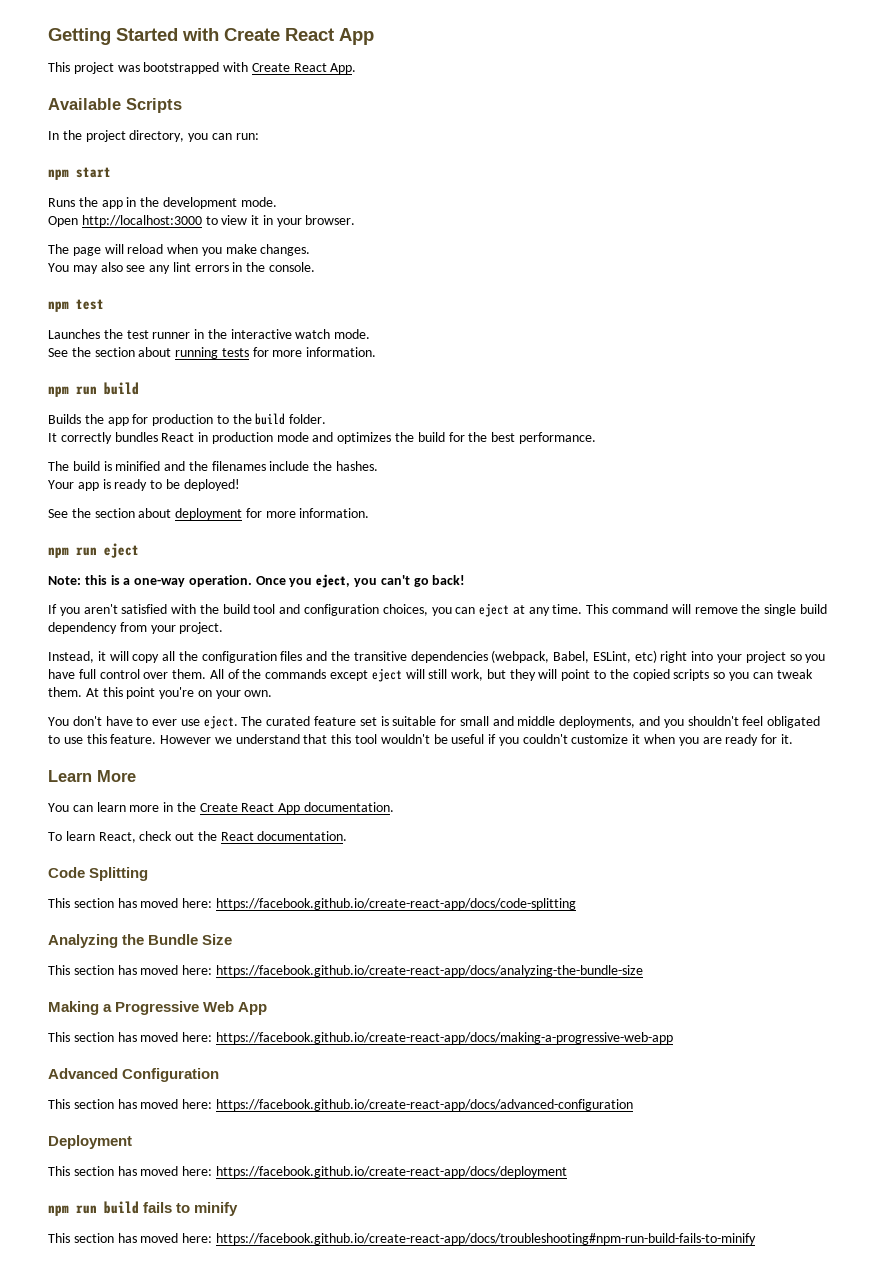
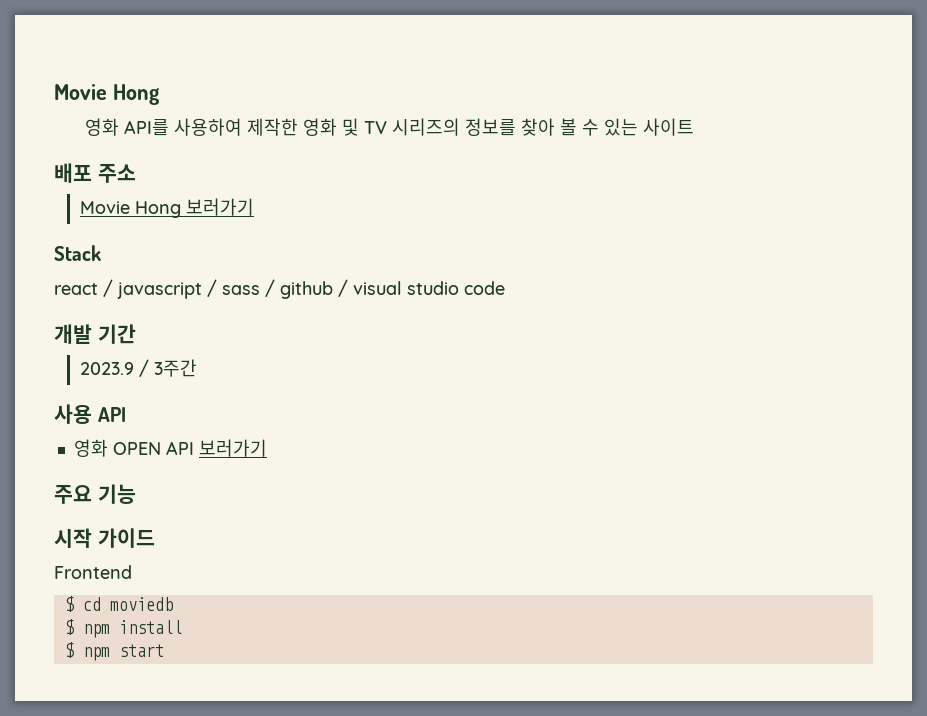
[48,28,374,45] [48,62,357,74] [48,98,182,113] [48,130,259,142] [48,167,111,180] [48,197,277,209] [48,215,356,227] [48,244,311,256] [48,262,316,274] [48,299,104,312] [48,329,371,339] [48,347,377,359] [48,382,139,397] [48,413,327,426] [48,432,596,444] [48,461,379,471] [48,479,240,491] [48,508,370,520] [48,543,139,558] [48,574,466,588] [48,603,827,617] [48,622,224,634] [48,650,826,663] [48,668,813,682] [48,687,273,699] [48,715,821,729] [48,734,793,746] [48,770,136,782] [48,802,395,814] [48,831,348,843] [48,867,149,881] [48,898,576,910] [48,934,233,948] [48,965,643,977] [48,1001,268,1015] [48,1032,673,1044] [48,1068,220,1082] [48,1099,633,1111] [48,1135,132,1149] [48,1166,567,1178] [48,1201,239,1216] [48,1233,756,1245] Getting Started with Create React App // This project was bootstrapped with Create React App. // Available Scripts // In the project directory, you can run: // npm start // Runs the app in the development mode. // Open http://localhost:3000 to view it in your browser. // The page will reload when you make changes. // You may also see any lint errors in the console. // npm test // Launches the test runner in the interactive watch mode. // See the section about running tests for more information. // npm run build // Builds the app for production to the build folder. // It correctly bundles React in production mode and optimizes the build for the best performance. // The build is minified and the filenames include the hashes. // Your app is ready to be deployed! // See the section about deployment for more information. // npm run eject // Note: this is a one-way operation. Once you eject, you can't go back! // If you aren't satisfied with the build tool and configuration choices, you can eject at any time. This command will remove the single build dependency from your project. // Instead, it will copy all the configuration files and the transitive dependencies (webpack, Babel, ESLint, etc) right into your project so you have full control over them. All of the commands except eject will still work, but they will point to the copied scripts so you can tweak them. At this point you're on your own. // You don't have to ever use eject. The curated feature set is suitable for small and middle deployments, and you shouldn't feel obligated to use this feature. However we understand that this tool wouldn't be useful if you couldn't customize it when you are ready for it. // Learn More // You can learn more in the Create React App documentation. // To learn React, check out the React documentation. // Code Splitting // This section has moved here: https://facebook.github.io/create-react-app/docs/code-splitting // Analyzing the Bundle Size // This section has moved here: https://facebook.github.io/create-react-app/docs/analyzing-the-bundle-size // Making a Progressive Web App // This section has moved here: https://facebook.github.io/create-react-app/docs/making-a-progressive-web-app // Advanced Configuration // This section has moved here: https://facebook.github.io/create-react-app/docs/advanced-configuration // Deployment // This section has moved here: https://facebook.github.io/create-react-app/docs/deployment // npm run build fails to minify // This section has moved here: https://facebook.github.io/create-react-app/docs/troubleshooting#npm-run-build-fails-to-minify -> [54,84,160,105] [84,118,694,136] [54,163,136,183] [79,198,254,218] [54,245,101,261] [54,279,505,299] [54,324,136,344] [79,359,197,377] [54,404,126,424] [73,439,267,457] [54,484,136,504] [54,528,155,548] [54,565,132,579] [64,596,173,612] [64,619,182,638] [64,642,164,661] Movie Hong // 영화 API를 사용하여 제작한 영화 및 TV 시리즈의 정보를 찾아 볼 수 있는 사이트 // 배포 주소 // Movie Hong 보러가기 // Stack // react / javascript / sass / github / visual studio code // 개발 기간 // 2023.9 / 3주간 // 사용 API // 영화 OPEN API 보러가기 // 주요 기능 // 시작 가이드 // Frontend // $ cd moviedb // $ npm install // $ npm start

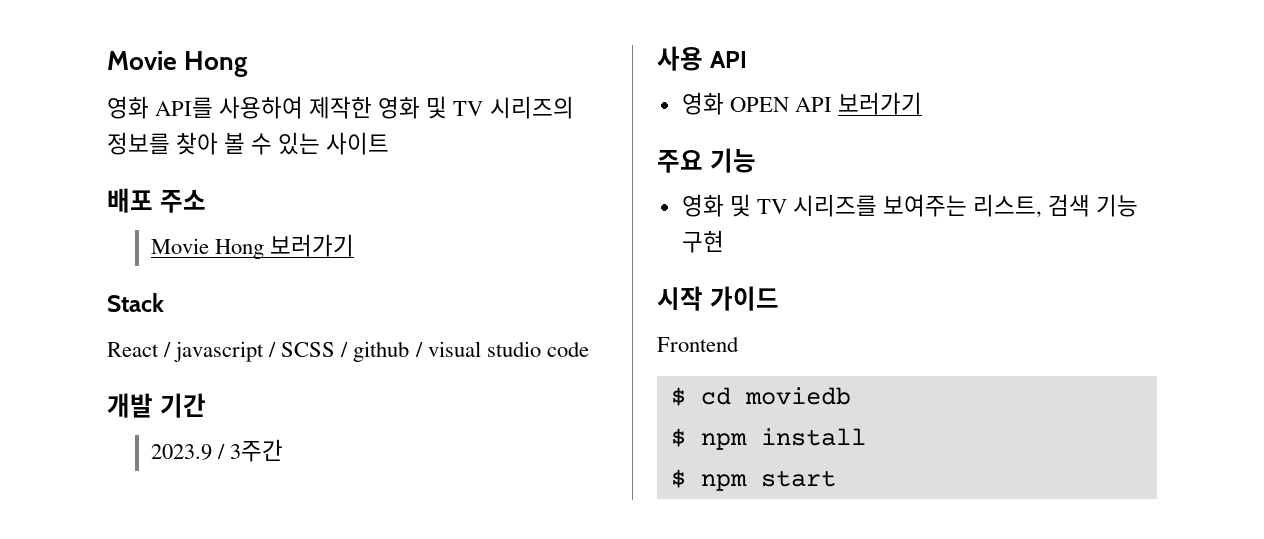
[54,283,98,295] react -> [107,342,159,357] React
[222,285,260,295] sass -> [281,342,336,357] SCSS
(136, 494) none -> [681,194,1139,218] [681,230,724,253] // 영화 및 TV 시리즈를 보여주는 리스트, 검색 기능 구현

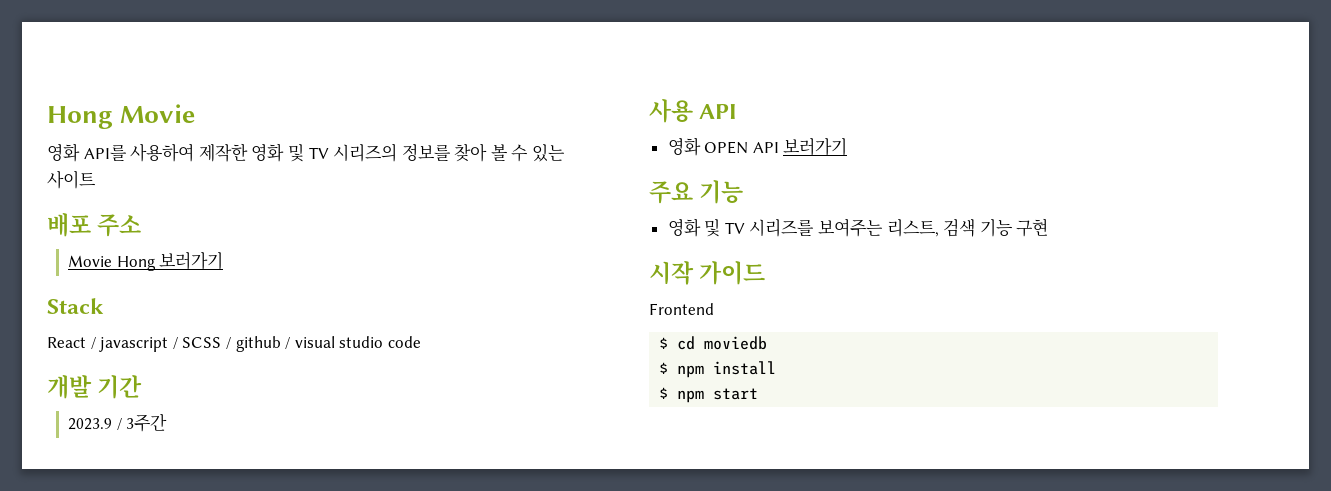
[107,51,249,77] Movie Hong -> [47,104,196,129] Hong Movie

